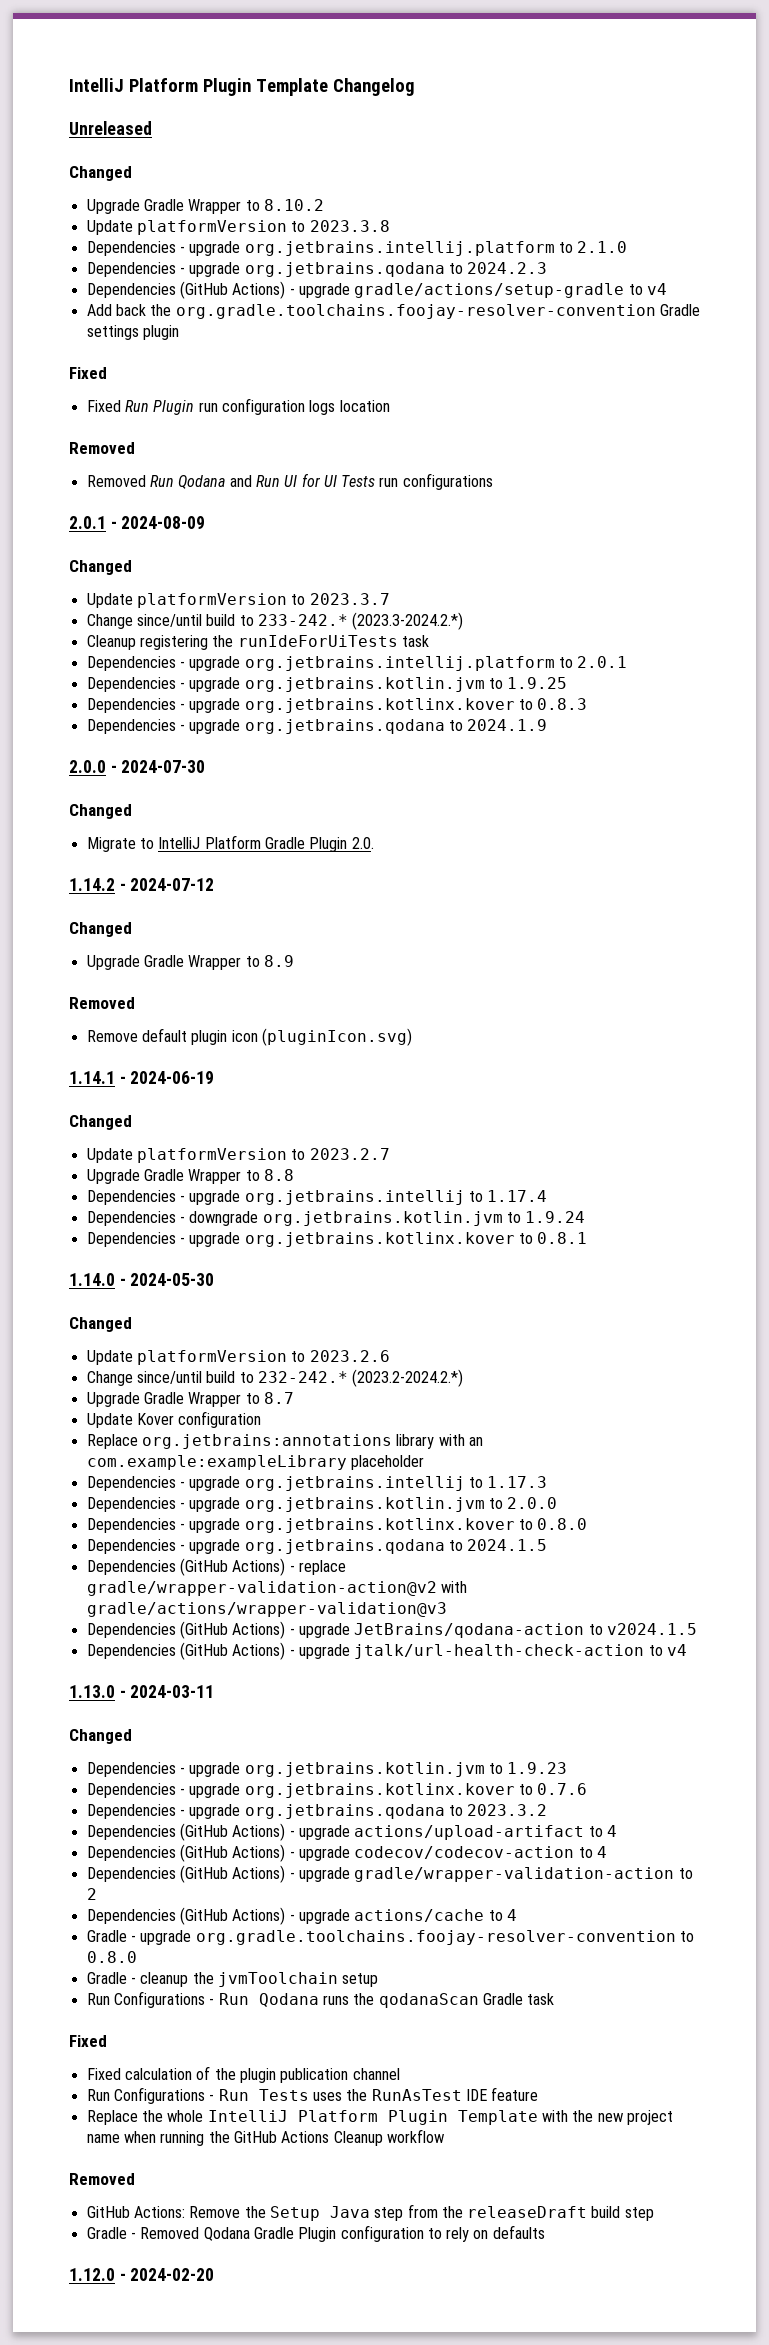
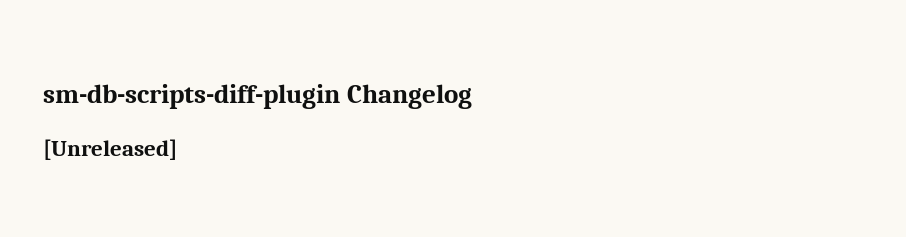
[69,78,415,96] [69,121,152,135] [69,166,132,181] [86,199,324,214] [86,220,390,235] [86,241,628,256] [86,262,548,277] [86,281,667,299] [86,304,700,319] [86,325,179,340] [69,367,107,379] [86,398,390,415] [69,442,135,454] [86,473,493,490] [69,516,206,529] [69,560,132,575] [86,593,390,608] [86,612,464,630] [86,635,429,650] [86,656,628,671] [86,677,568,692] [86,698,588,713] [86,719,548,734] [69,760,206,773] [69,804,132,819] [86,835,374,852] [69,878,215,891] [69,922,132,937] [86,955,294,970] [69,997,135,1009] [86,1028,412,1046] [69,1071,215,1084] [69,1115,132,1130] [86,1148,390,1163] [86,1169,294,1184] [86,1190,548,1205] [86,1211,586,1226] [86,1232,588,1247] [69,1273,215,1286] [69,1317,132,1332] [86,1350,390,1365] [86,1369,464,1387] [86,1392,294,1407] [86,1411,262,1428] [86,1434,483,1449] [86,1455,424,1470] [86,1476,548,1491] [86,1497,558,1512] [86,1518,588,1533] [86,1539,548,1554] [86,1558,346,1576] [86,1581,467,1596] [86,1602,447,1617] [86,1621,697,1639] [86,1642,687,1660] [69,1685,215,1698] [69,1729,132,1744] [86,1762,568,1777] [86,1783,588,1798] [86,1804,548,1819] [86,1823,617,1841] [86,1844,607,1862] [86,1865,693,1883] [86,1888,97,1900] [86,1907,517,1925] [86,1930,694,1945] [86,1951,137,1963] [86,1972,379,1987] [86,1991,555,2008] [69,2035,107,2047] [86,2066,400,2083] [86,2087,539,2104] [86,2110,673,2125] [86,2129,444,2146] [69,2173,135,2185] [86,2204,654,2221] [86,2225,545,2242] [69,2268,215,2281] IntelliJ Platform Plugin Template Changelog // Unreleased // Changed // Upgrade Gradle Wrapper to 8.10.2 // Update platformVersion to 2023.3.8 // Dependencies - upgrade org.jetbrains.intellij.platform to 2.1.0 // Dependencies - upgrade org.jetbrains.qodana to 2024.2.3 // Dependencies (GitHub Actions) - upgrade gradle/actions/setup-gradle to v4 // Add back the org.gradle.toolchains.foojay-resolver-convention Gradle settings plugin // Fixed // Fixed Run Plugin run configuration logs location // Removed // Removed Run Qodana and Run UI for UI Tests run configurations // 2.0.1 - 2024-08-09 // Changed // Update platformVersion to 2023.3.7 // Change since/until build to 233-242.* (2023.3-2024.2.*) // Cleanup registering the runIdeForUiTests task // Dependencies - upgrade org.jetbrains.intellij.platform to 2.0.1 // Dependencies - upgrade org.jetbrains.kotlin.jvm to 1.9.25 // Dependencies - upgrade org.jetbrains.kotlinx.kover to 0.8.3 // Dependencies - upgrade org.jetbrains.qodana to 2024.1.9 // 2.0.0 - 2024-07-30 // Changed // Migrate to IntelliJ Platform Gradle Plugin 2.0. // 1.14.2 - 2024-07-12 // Changed // Upgrade Gradle Wrapper to 8.9 // Removed // Remove default plugin icon (pluginIcon.svg) // 1.14.1 - 2024-06-19 // Changed // Update platformVersion to 2023.2.7 // Upgrade Gradle Wrapper to 8.8 // Dependencies - upgrade org.jetbrains.intellij to 1.17.4 // Dependencies - downgrade org.jetbrains.kotlin.jvm to 1.9.24 // Dependencies - upgrade org.jetbrains.kotlinx.kover to 0.8.1 // 1.14.0 - 2024-05-30 // Changed // Update platformVersion to 2023.2.6 // Change since/until build to 232-242.* (2023.2-2024.2.*) // Upgrade Gradle Wrapper to 8.7 // Update Kover configuration // Replace org.jetbrains:annotations library with an com.example:exampleLibrary placeholder // Dependencies - upgrade org.jetbrains.intellij to 1.17.3 // Dependencies - upgrade org.jetbrains.kotlin.jvm to 2.0.0 // Dependencies - upgrade org.jetbrains.kotlinx.kover to 0.8.0 // Dependencies - upgrade org.jetbrains.qodana to 2024.1.5 // Dependencies (GitHub Actions) - replace gradle/wrapper-validation-action@v2 with gradle/actions/wrapper-validation@v3 // Dependencies (GitHub Actions) - upgrade JetBrains/qodana-action to v2024.1.5 // Dependencies (GitHub Actions) - upgrade jtalk/url-health-check-action to v4 // 1.13.0 - 2024-03-11 // Changed // Dependencies - upgrade org.jetbrains.kotlin.jvm to 1.9.23 // Dependencies - upgrade org.jetbrains.kotlinx.kover to 0.7.6 // Dependencies - upgrade org.jetbrains.qodana to 2023.3.2 // Dependencies (GitHub Actions) - upgrade actions/upload-artifact to 4 // Dependencies (GitHub Actions) - upgrade codecov/codecov-action to 4 // Dependencies (GitHub Actions) - upgrade gradle/wrapper-validation-action to 2 // Dependencies (GitHub Actions) - upgrade actions/cache to 4 // Gradle - upgrade org.gradle.toolchains.foojay-resolver-convention to 0.8.0 // Gradle - cleanup the jvmToolchain setup // Run Configurations - Run Qodana runs the qodanaScan Gradle task // Fixed // Fixed calculation of the plugin publication channel // Run Configurations - Run Tests uses the RunAsTest IDE feature // Replace the whole IntelliJ Platform Plugin Template with the new project name when running the GitHub Actions Cleanup workflow // Removed // GitHub Actions: Remove the Setup Java step from the releaseDraft build step // Gradle - Removed Qodana Gradle Plugin configuration to rely on defaults // 1.12.0 - 2024-02-20 -> [43,84,473,109] [43,139,177,160] sm-db-scripts-diff-plugin Changelog // [Unreleased]

